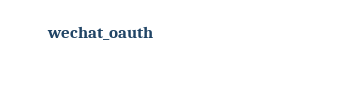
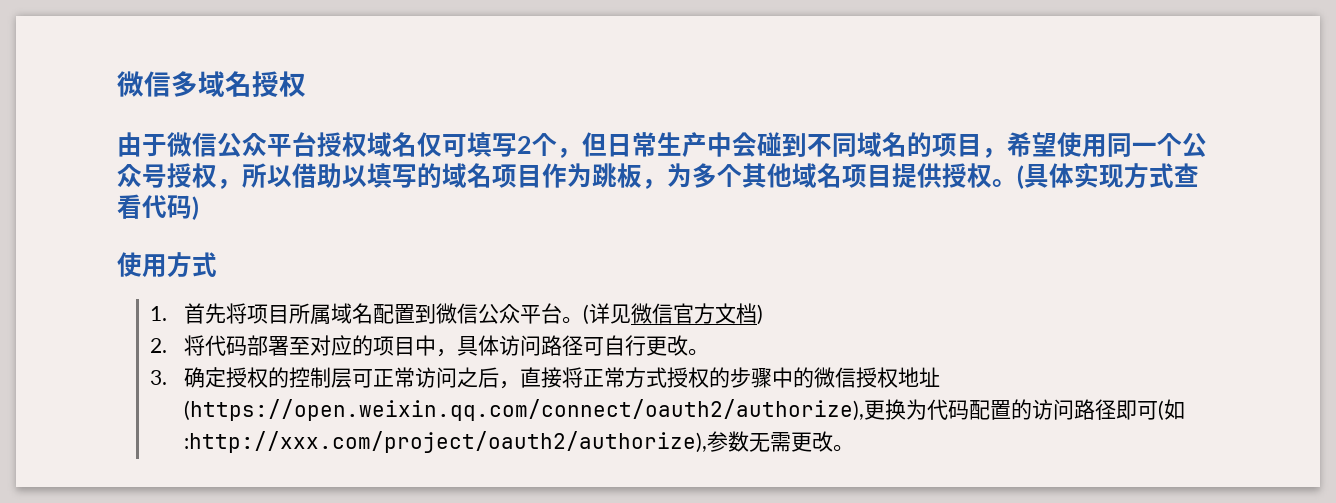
[47,26,153,40] wechat_oauth -> [117,71,306,97] [117,132,1207,158] [117,163,1199,189] [117,194,199,220] [117,252,217,277] [150,303,763,325] [150,335,709,357] [150,367,940,389] [183,399,1185,421] [183,431,854,453] 微信多域名授权 // 由于微信公众平台授权域名仅可填写2个，但日常生产中会碰到不同域名的项目，希望使用同一个公众号授权，所以借助以填写的域名项目作为跳板，为多个其他域名项目提供授权。(具体实现方式查看代码) // 使用方式 // 1.首先将项目所属域名配置到微信公众平台。(详见微信官方文档) // 2.将代码部署至对应的项目中，具体访问路径可自行更改。 // 3.确定授权的控制层可正常访问之后，直接将正常方式授权的步骤中的微信授权地址(https://open.weixin.qq.com/connect/oauth2/authorize),更换为代码配置的访问路径即可(如:http://xxx.com/project/oauth2/authorize),参数无需更改。

